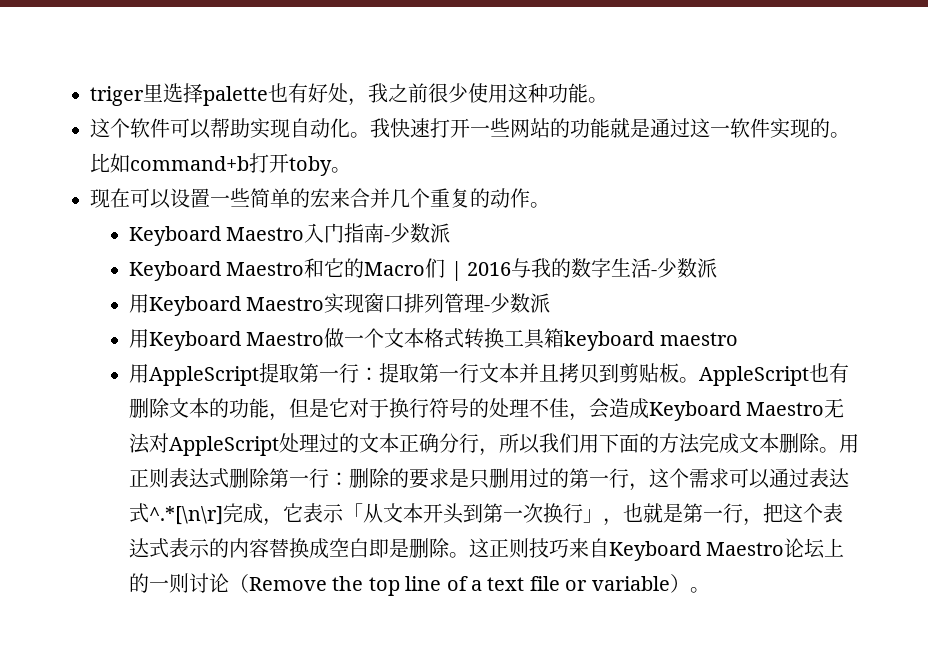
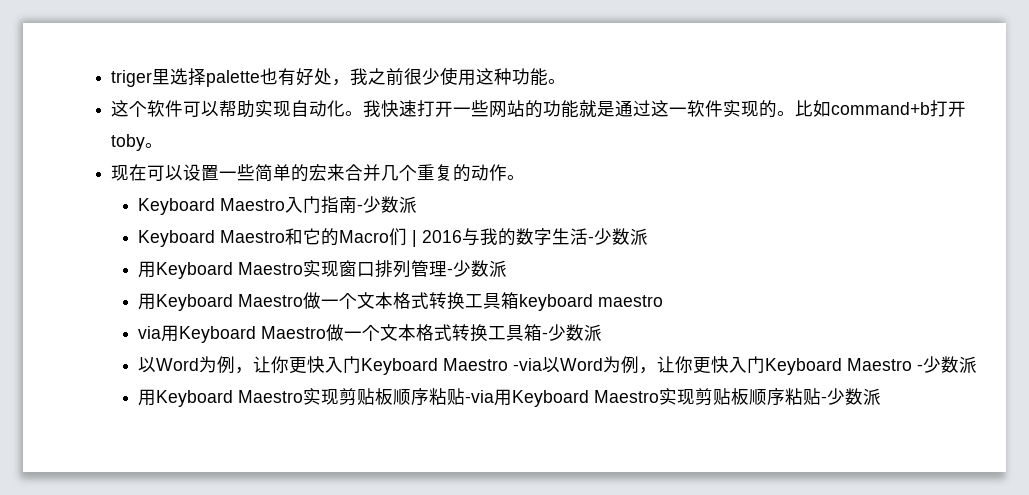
[129,363,850,386] [129,398,845,421] [129,433,860,456] [129,468,850,491] [129,503,844,526] [129,538,845,561] [129,573,710,596] 用AppleScript提取第一行：提取第一行文本并且拷贝到剪贴板。AppleScript也有删除文本的功能，但是它对于换行符号的处理不佳，会造成Keyboard Maestro无法对AppleScript处理过的文本正确分行，所以我们用下面的方法完成文本删除。用正则表达式删除第一行：删除的要求是只删用过的第一行，这个需求可以通过表达式^.*[\n\r]完成，它表示「从文本开头到第一次换行」，也就是第一行，把这个表达式表示的内容替换成空白即是删除。这正则技巧来自Keyboard Maestro论坛上的一则讨论（Remove the top line of a text file or variable）。 -> [138,324,603,343] [138,356,978,375] [138,388,882,407] via用Keyboard Maestro做一个文本格式转换工具箱-少数派 // 以Word为例，让你更快入门Keyboard Maestro -via以Word为例，让你更快入门Keyboard Maestro -少数派 // 用Keyboard Maestro实现剪贴板顺序粘贴-via用Keyboard Maestro实现剪贴板顺序粘贴-少数派

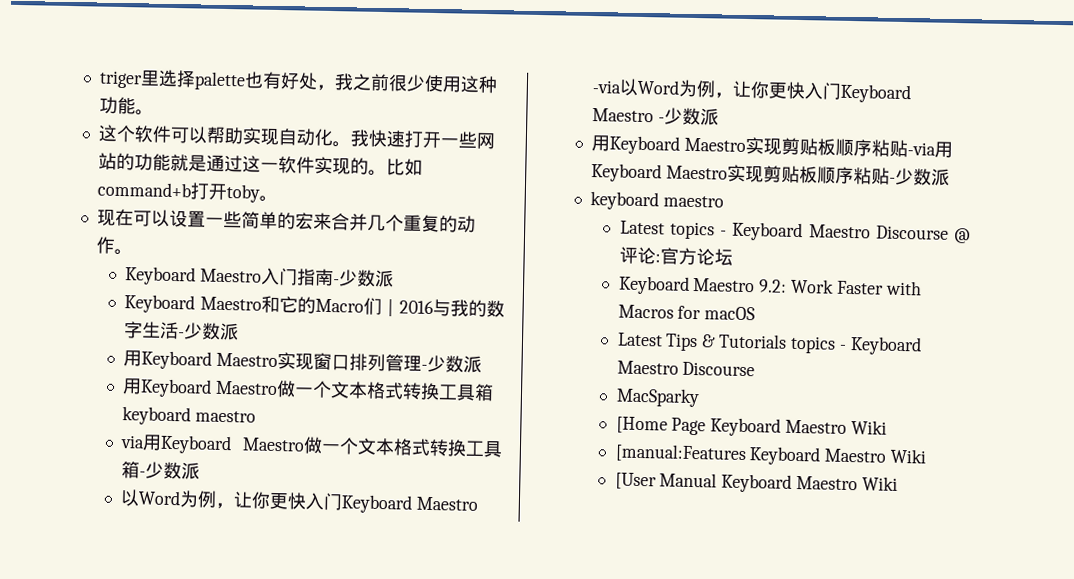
(882, 396) none -> [590,191,725,211] [619,220,972,244] [618,246,733,266] [617,275,922,296] [617,304,756,321] [616,332,922,356] [616,360,756,377] [615,387,700,408] [615,416,888,437] [614,443,927,466] [614,472,899,493] // keyboard maestro // Latest topics - Keyboard Maestro Discourse @评论:官方论坛 // Keyboard Maestro 9.2: Work Faster with Macros for macOS // Latest Tips & Tutorials topics - Keyboard Maestro Discourse // MacSparky // [Home Page Keyboard Maestro Wiki // [manual:Features Keyboard Maestro Wiki // [User Manual Keyboard Maestro Wiki

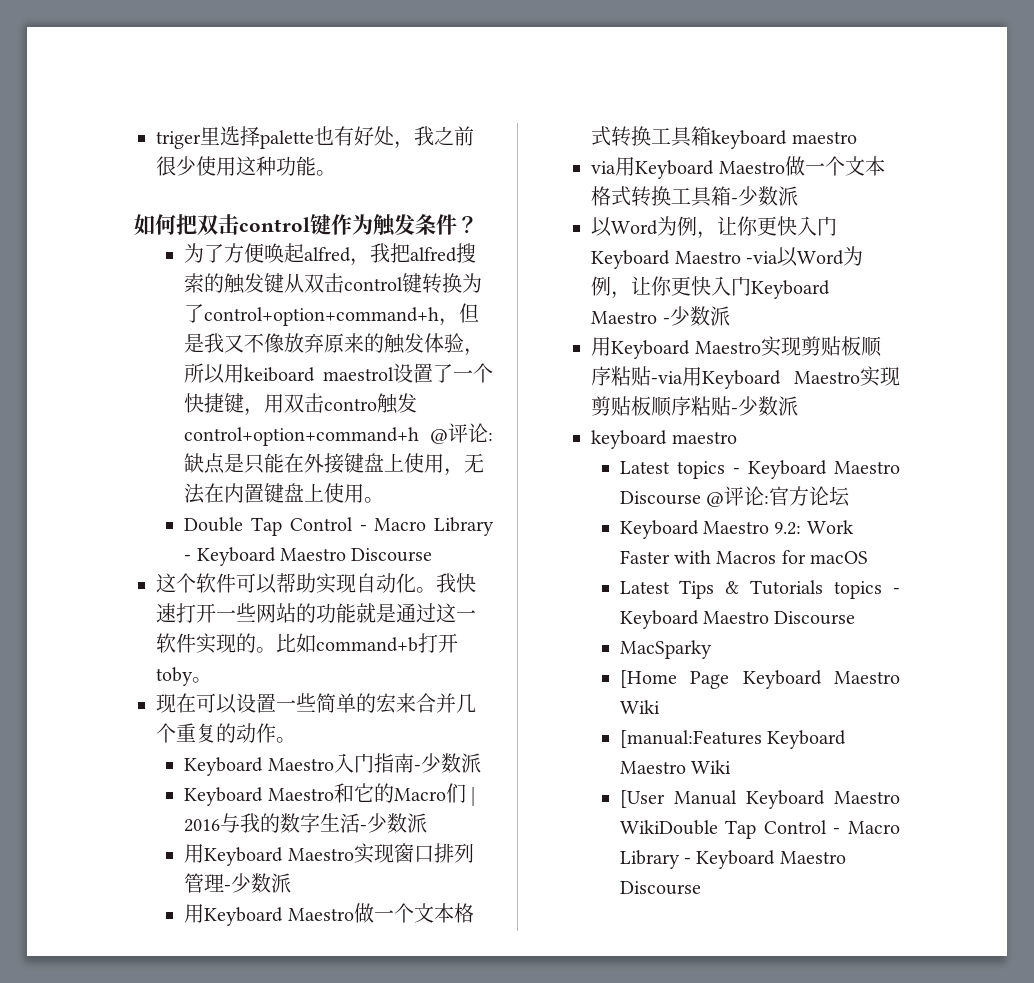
(154, 112) none -> [134,214,478,237] [184,243,477,266] [184,273,483,294] [184,303,480,326] [184,333,485,356] [184,363,493,384] [184,393,418,416] [184,423,493,446] [184,453,485,476] [184,483,385,504] [184,517,494,536] [184,547,433,566] // 如何把双击control键作为触发条件？ // 为了方便唤起alfred，我把alfred搜索的触发键从双击control键转换为了control+option+command+h，但是我又不像放弃原来的触发体验，所以用keiboard maestrol设置了一个快捷键，用双击contro触发control+option+command+h @评论:缺点是只能在外接键盘上使用，无法在内置键盘上使用。 // Double Tap Control - Macro Library - Keyboard Maestro Discourse
[862,476,899,491] Wiki -> [619,820,900,839] [619,850,846,869] [619,881,701,895] WikiDouble Tap Control - Macro Library - Keyboard Maestro Discourse

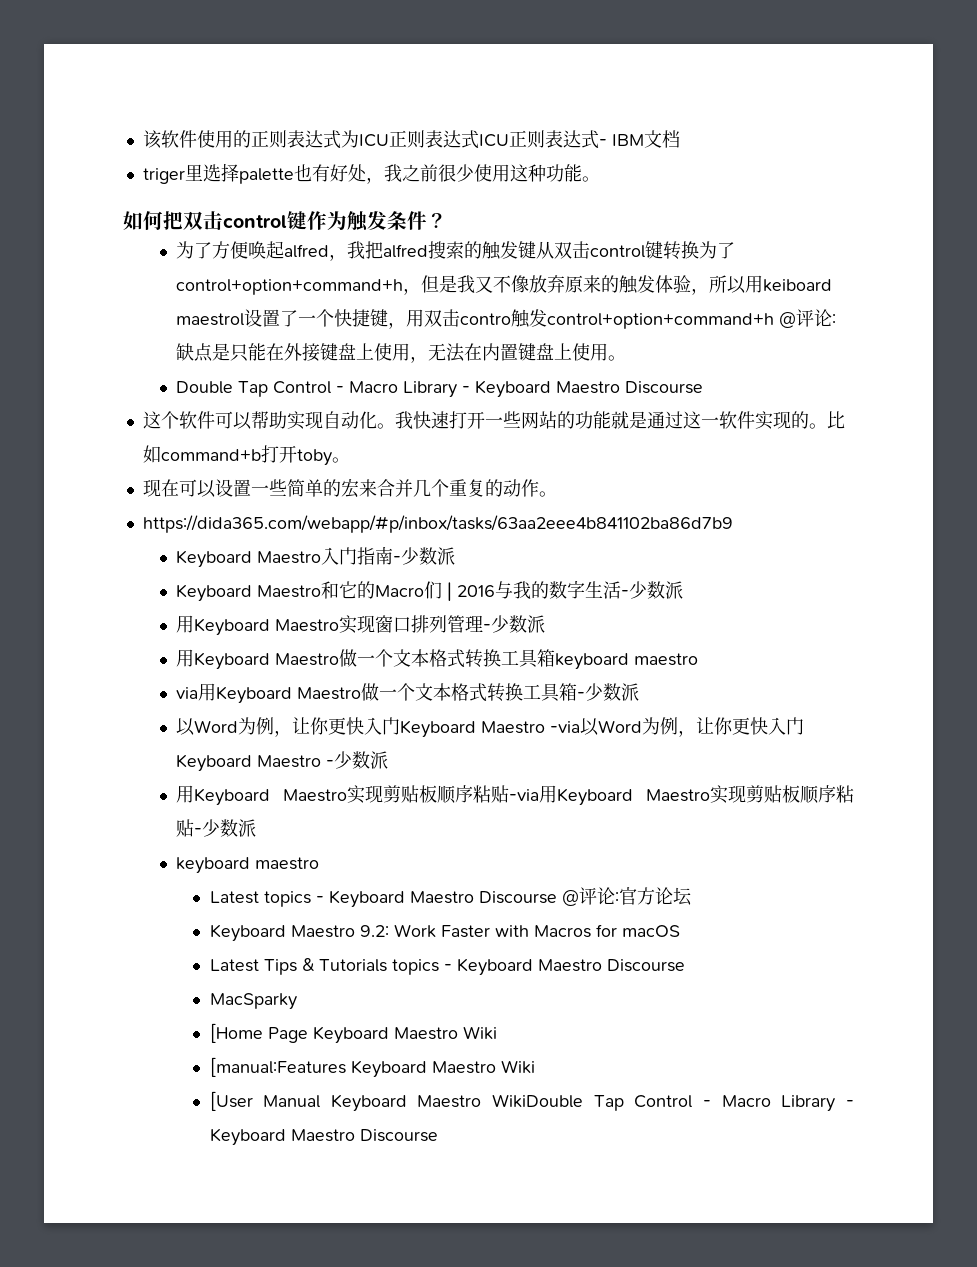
(156, 140) none -> [142,130,680,149] 该软件使用的正则表达式为ICU正则表达式ICU正则表达式- IBM文档 //
(296, 740) none -> [142,515,733,533] // https://dida365.com/webapp/#p/inbox/tasks/63aa2eee4b841102ba86d7b9

